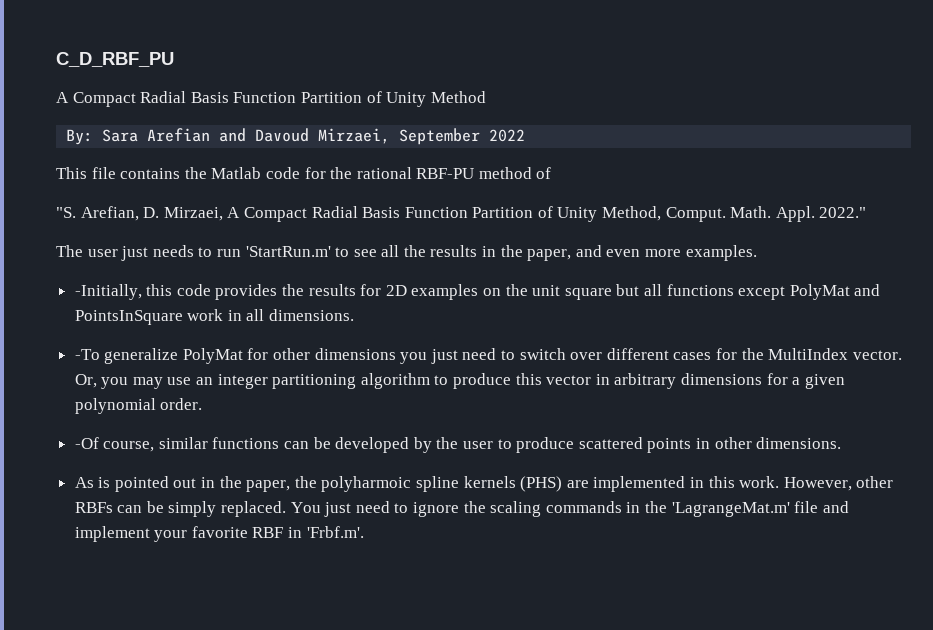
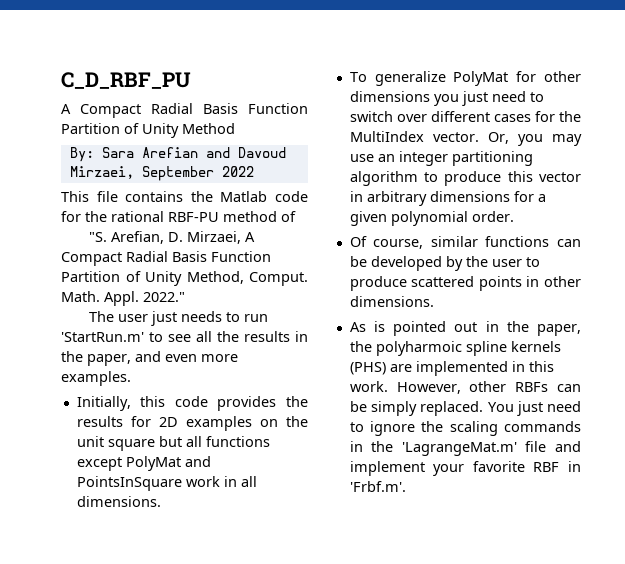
[74,284,142,300] -Initially, -> [76,396,131,411] Initially,
[74,349,100,360] -To -> [349,72,367,82] To
[74,437,99,449] -Of -> [349,236,367,247] Of

